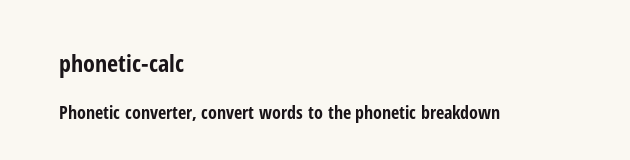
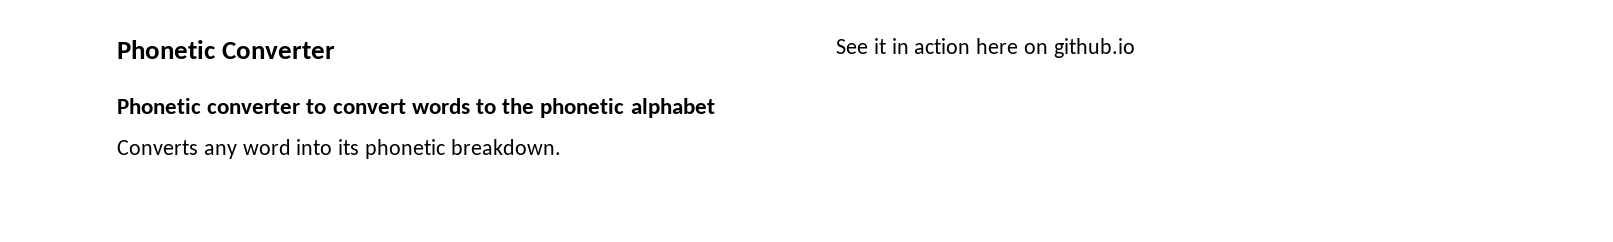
[59,54,184,78] [59,105,197,121] phonetic-calc // Phonetic converter, -> [117,40,336,59] [117,98,327,114] Phonetic Converter // Phonetic converter to
[421,105,501,119] breakdown -> [630,98,715,118] [117,139,561,159] [836,38,1135,58] alphabet // Converts any word into its phonetic breakdown. // See it in action here on github.io

